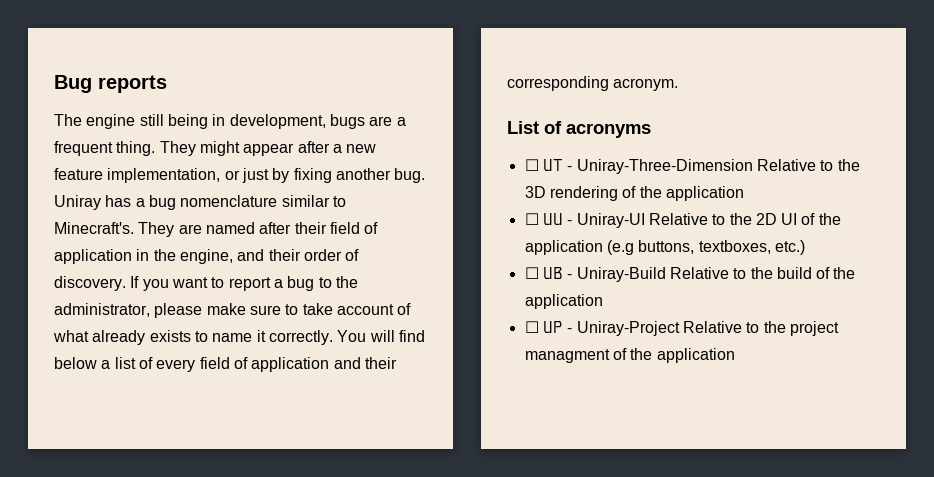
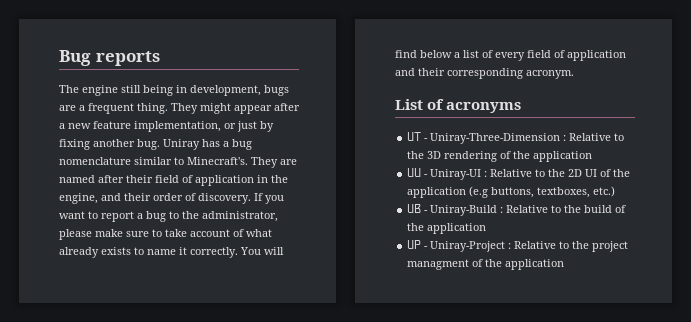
[524,159,539,171] ☐ -> (522, 107) none
(753, 166) none -> [563,135,567,141] :
[524,213,539,225] ☐ -> (593, 156) none
(645, 220) none -> [484,171,488,177] :
[524,267,539,279] ☐ -> (616, 191) none
(666, 274) none -> [500,207,504,213] :
[524,321,539,333] ☐ -> (487, 228) none
(680, 328) none -> [508,243,512,249] :

